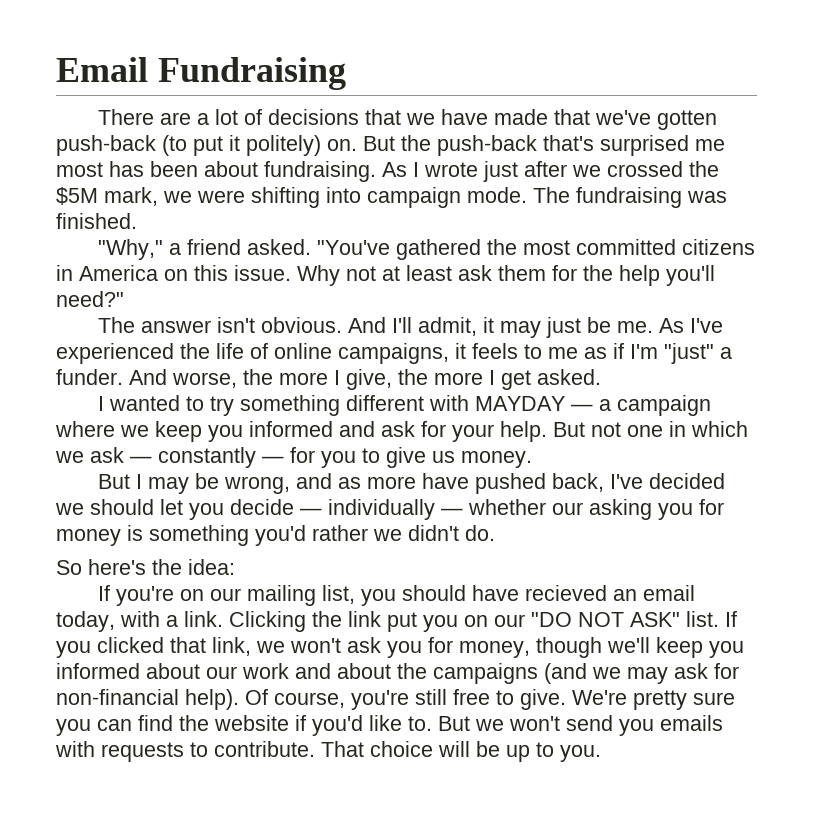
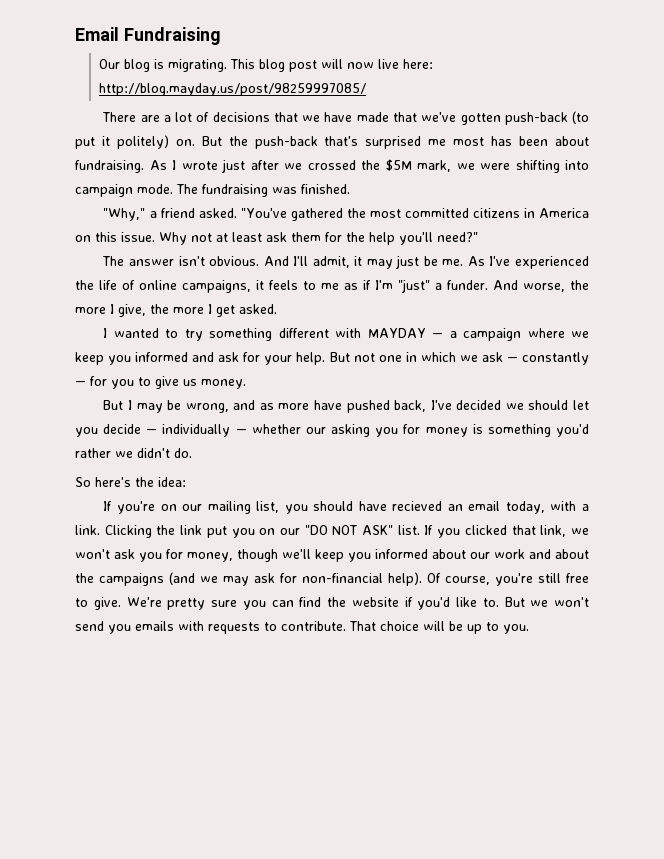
(346, 73) none -> [99,59,434,72] [99,83,367,96] // Our blog is migrating. This blog post will now live here: http://blog.mayday.us/post/98259997085/

